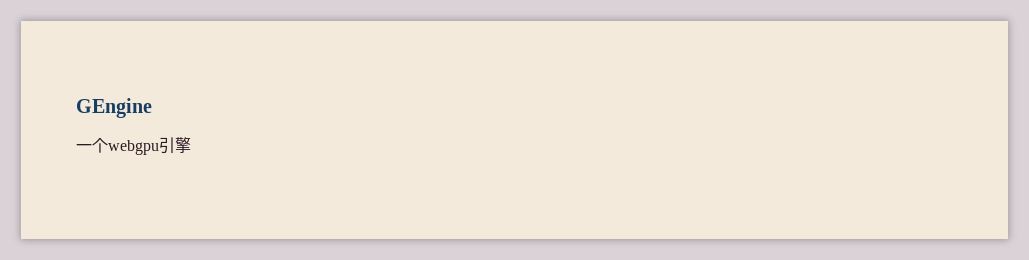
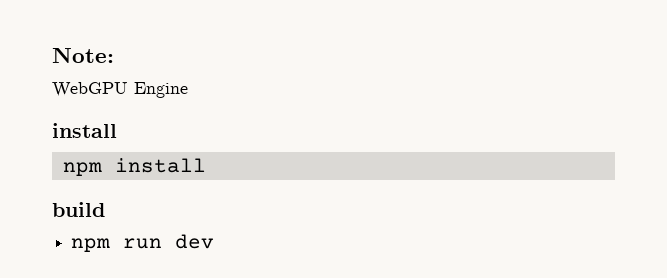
[76,98,152,118] [76,137,191,155] GEngine // 一个webgpu引擎 -> [52,48,114,63] [52,82,188,98] [52,123,117,138] [62,158,206,176] [52,202,105,217] [71,234,215,252] Note: // WebGPU Engine // install // npm install // build // npm run dev

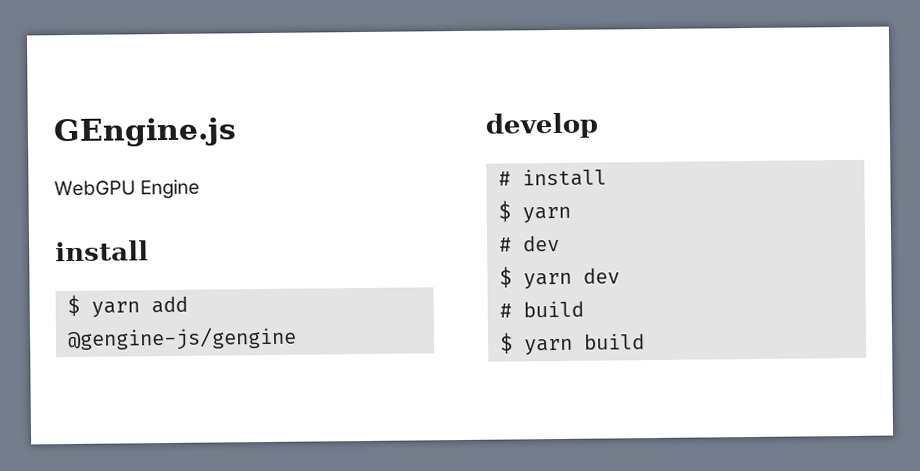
[52,48,114,63] Note: -> [53,117,237,148] GEngine.js
[62,158,206,176] [52,202,105,217] [71,234,215,252] npm install // build // npm run dev -> [66,294,188,318] [66,326,297,352] [485,112,598,139] [497,168,607,187] [497,200,571,224] [498,234,560,252] [498,266,620,290] [498,300,584,318] [499,332,645,356] $ yarn add @gengine-js/gengine // develop // # install // $ yarn // # dev // $ yarn dev // # build // $ yarn build

